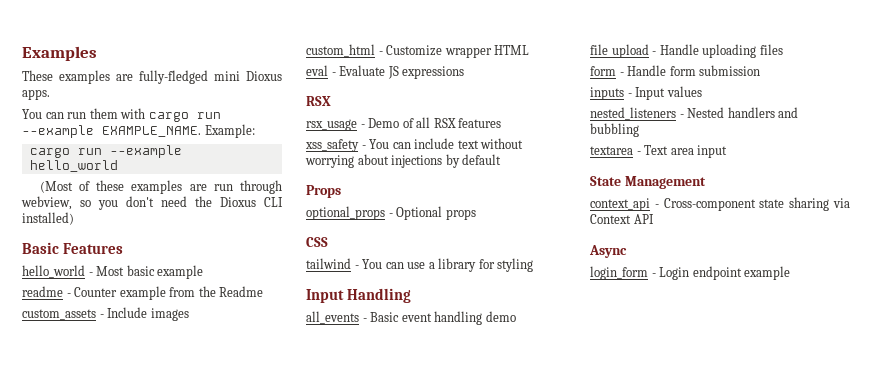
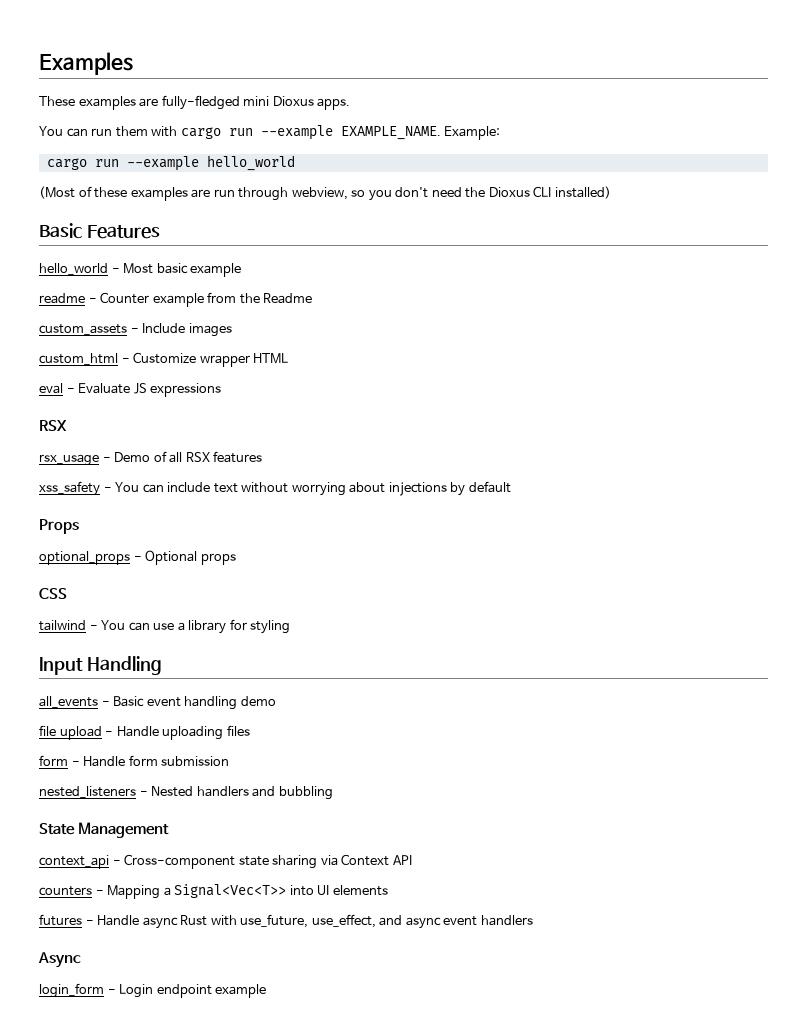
[590,86,702,100] // inputs - Input values -> (230, 761) none
[590,145,728,158] // textarea - Text area input -> (333, 793) none
(654, 219) none -> [39,884,388,899] [39,914,533,929] // counters - Mapping a Signal<Vec<T>> into UI elements // futures - Handle async Rust with use_future, use_effect, and async event handlers

